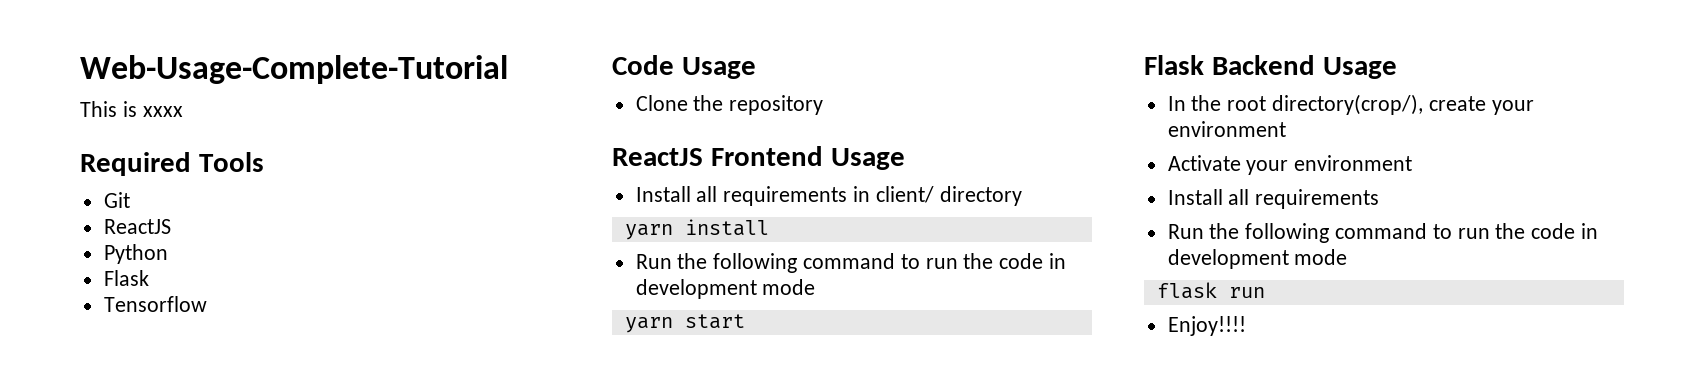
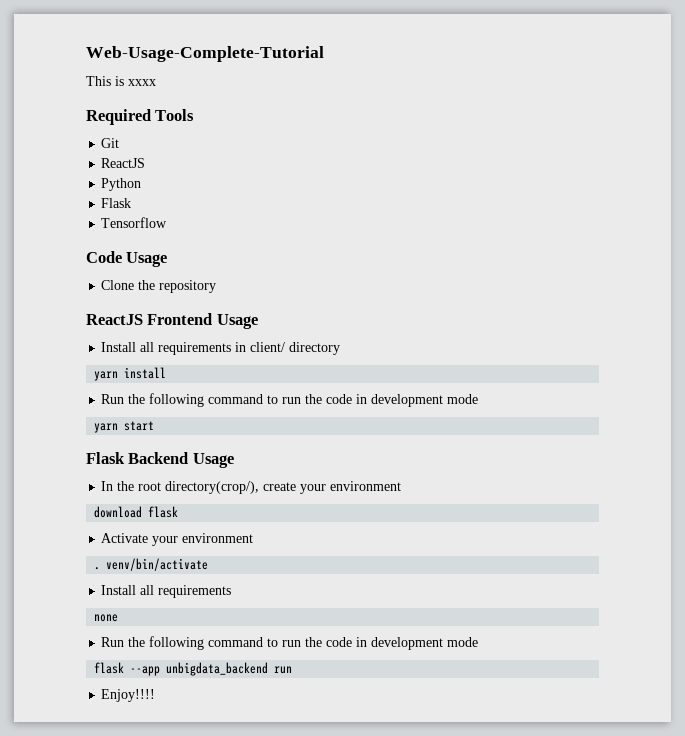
(1286, 129) none -> [94,506,179,518] // download flask
[1167,189,1380,209] // Install all requirements -> [94,558,209,571] [101,585,232,598] [94,614,119,622] // . venv/bin/activate // Install all requirements // none
(1217, 290) none -> [130,662,269,676] --app unbigdata_backend

